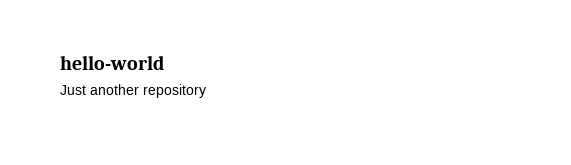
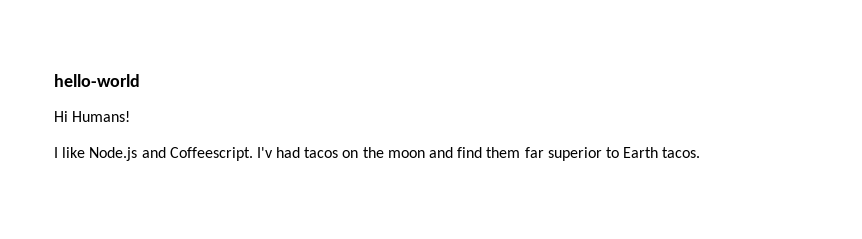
[60,84,206,98] Just another repository -> [54,111,131,122] [54,147,701,161] Hi Humans! // I like Node.js and Coffeescript. I'v had tacos on the moon and find them far superior to Earth tacos.

